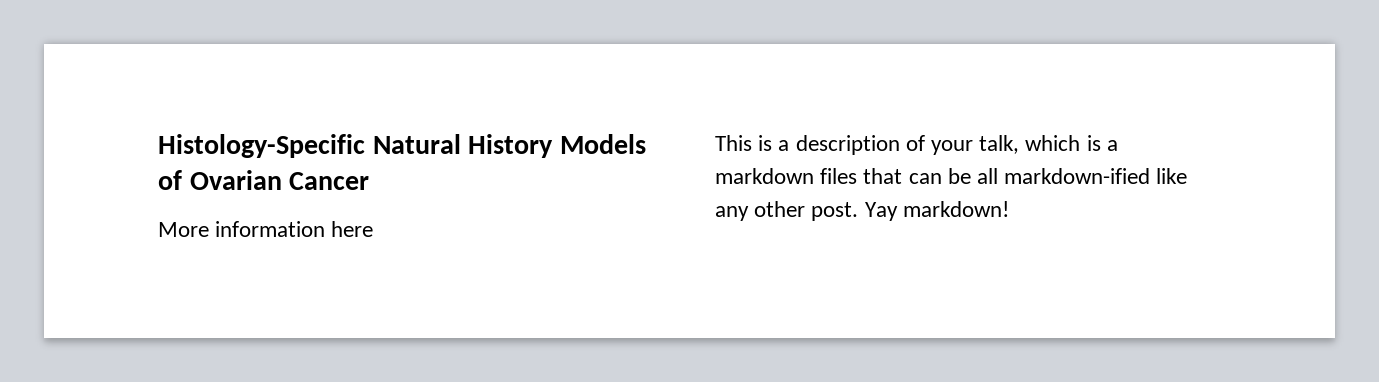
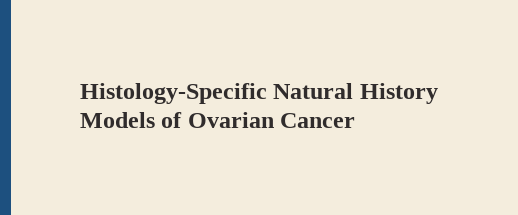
[158,221,374,237] [715,135,1118,155] [715,168,1188,184] [715,201,1009,221] // More information here // This is a description of your talk, which is a markdown files that can be all markdown-ified like any other post. Yay markdown! -> (356, 120) none

